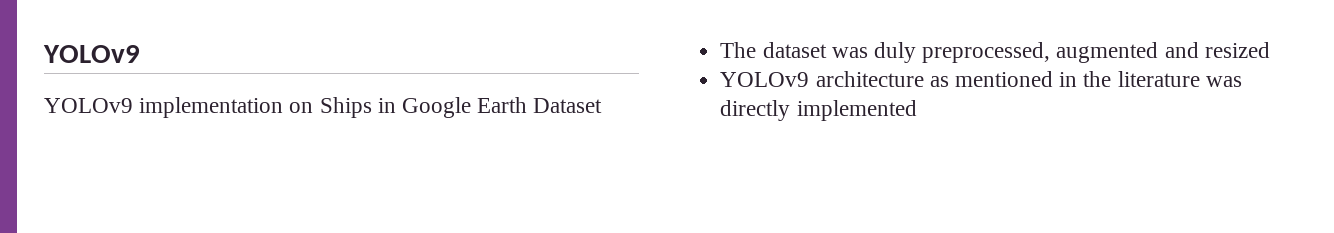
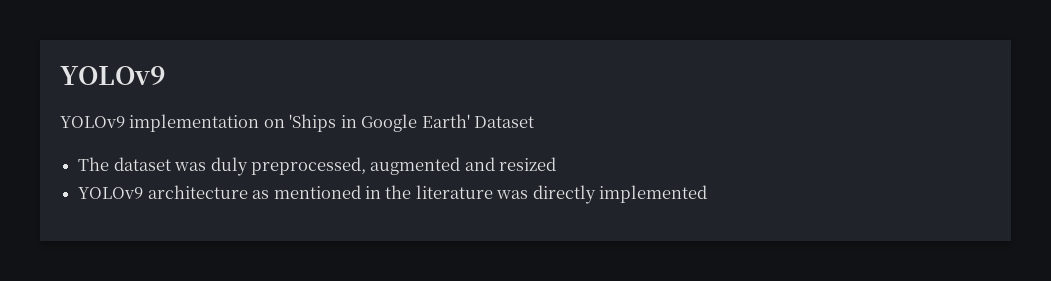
[319,97,372,118] Ships -> [289,114,337,132] 'Ships
[477,97,528,113] Earth -> [421,114,470,128] Earth'

